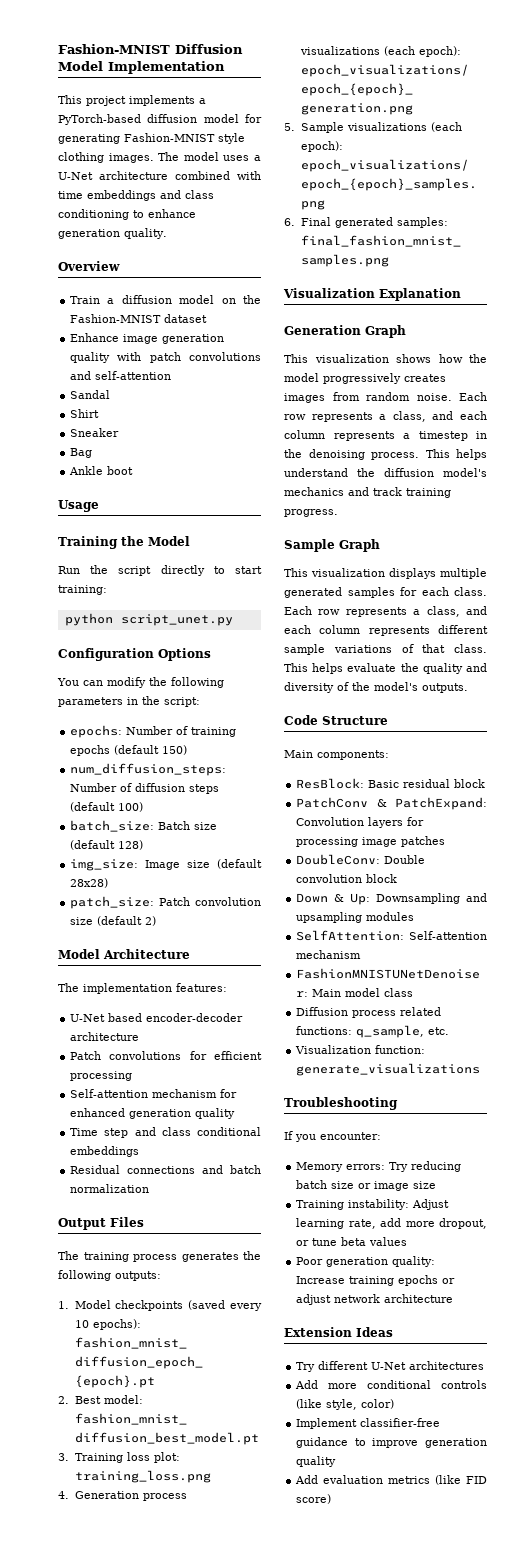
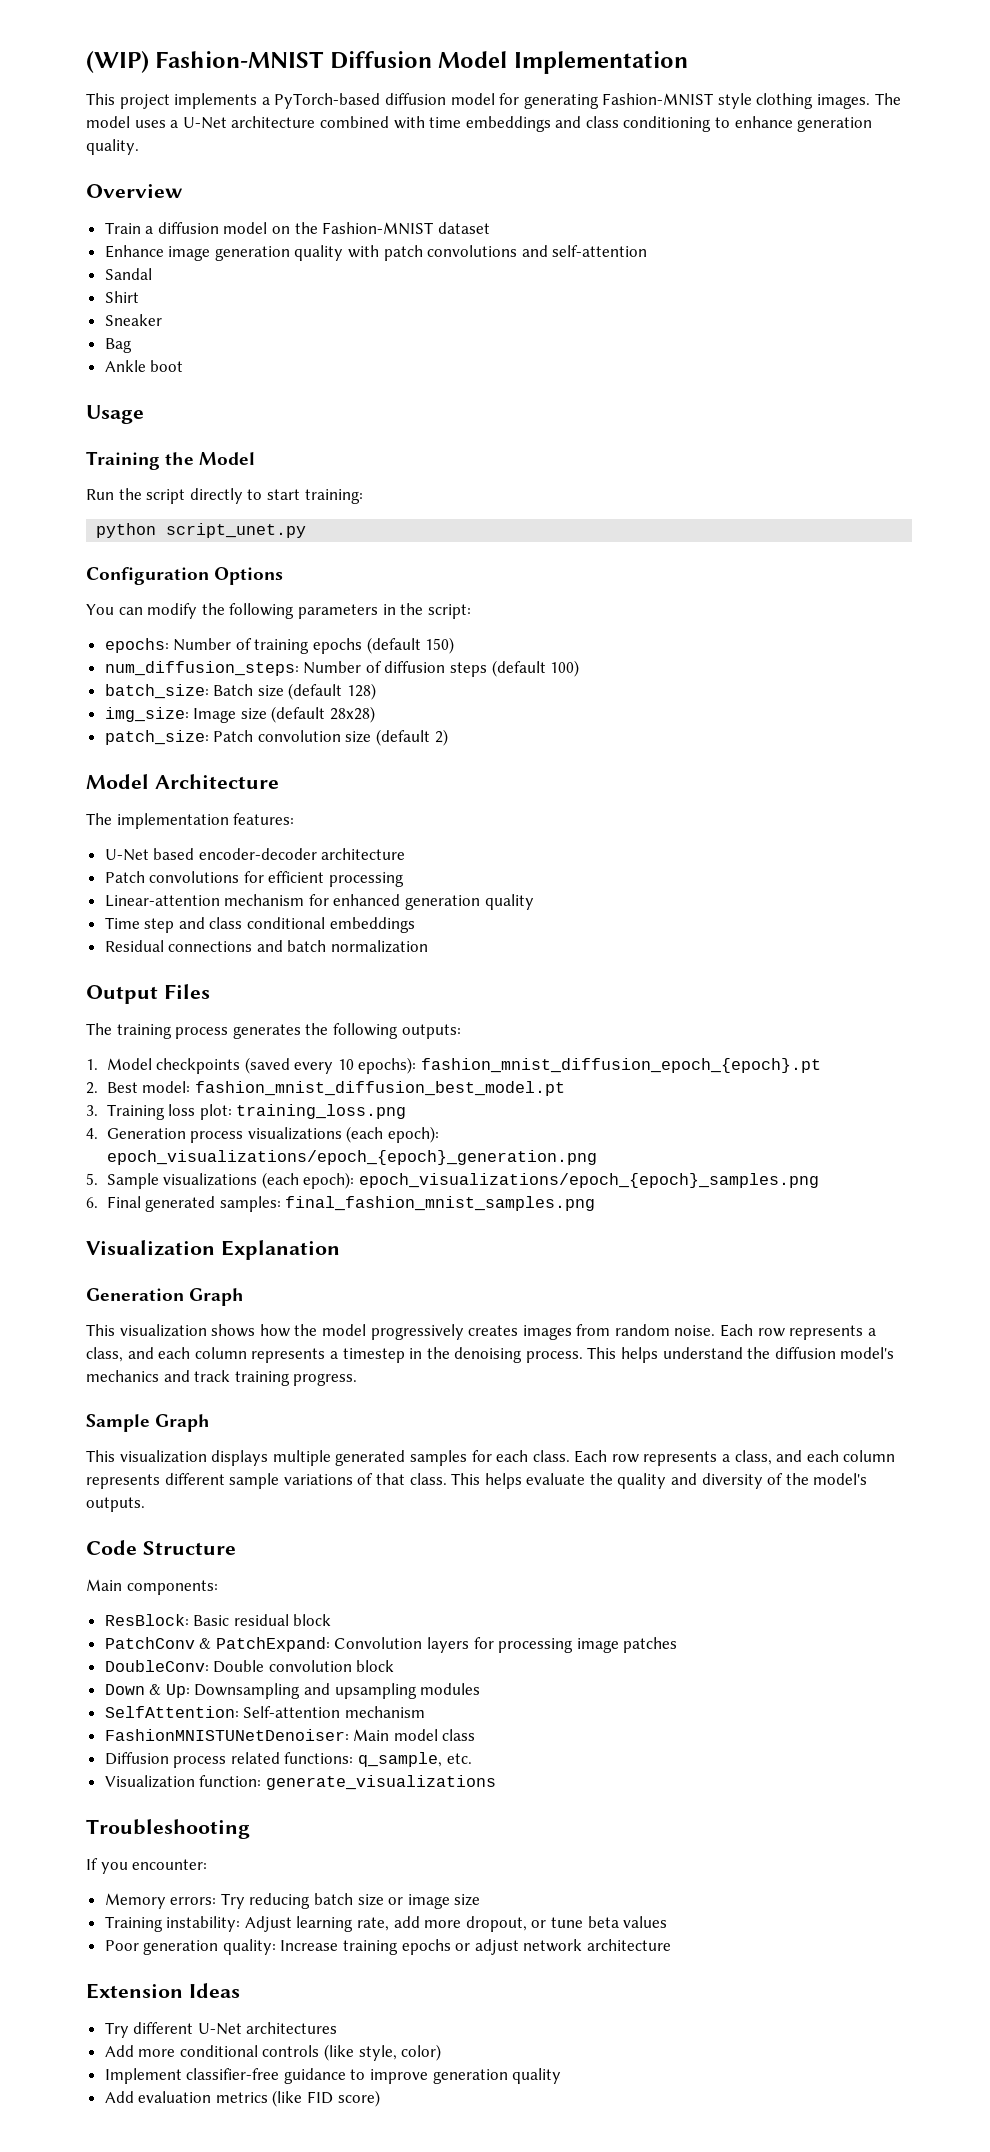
(58, 49) none -> [86,51,149,73] (WIP)
[70,1089,149,1098] Self-attention -> [104,895,220,907] Linear-attention

